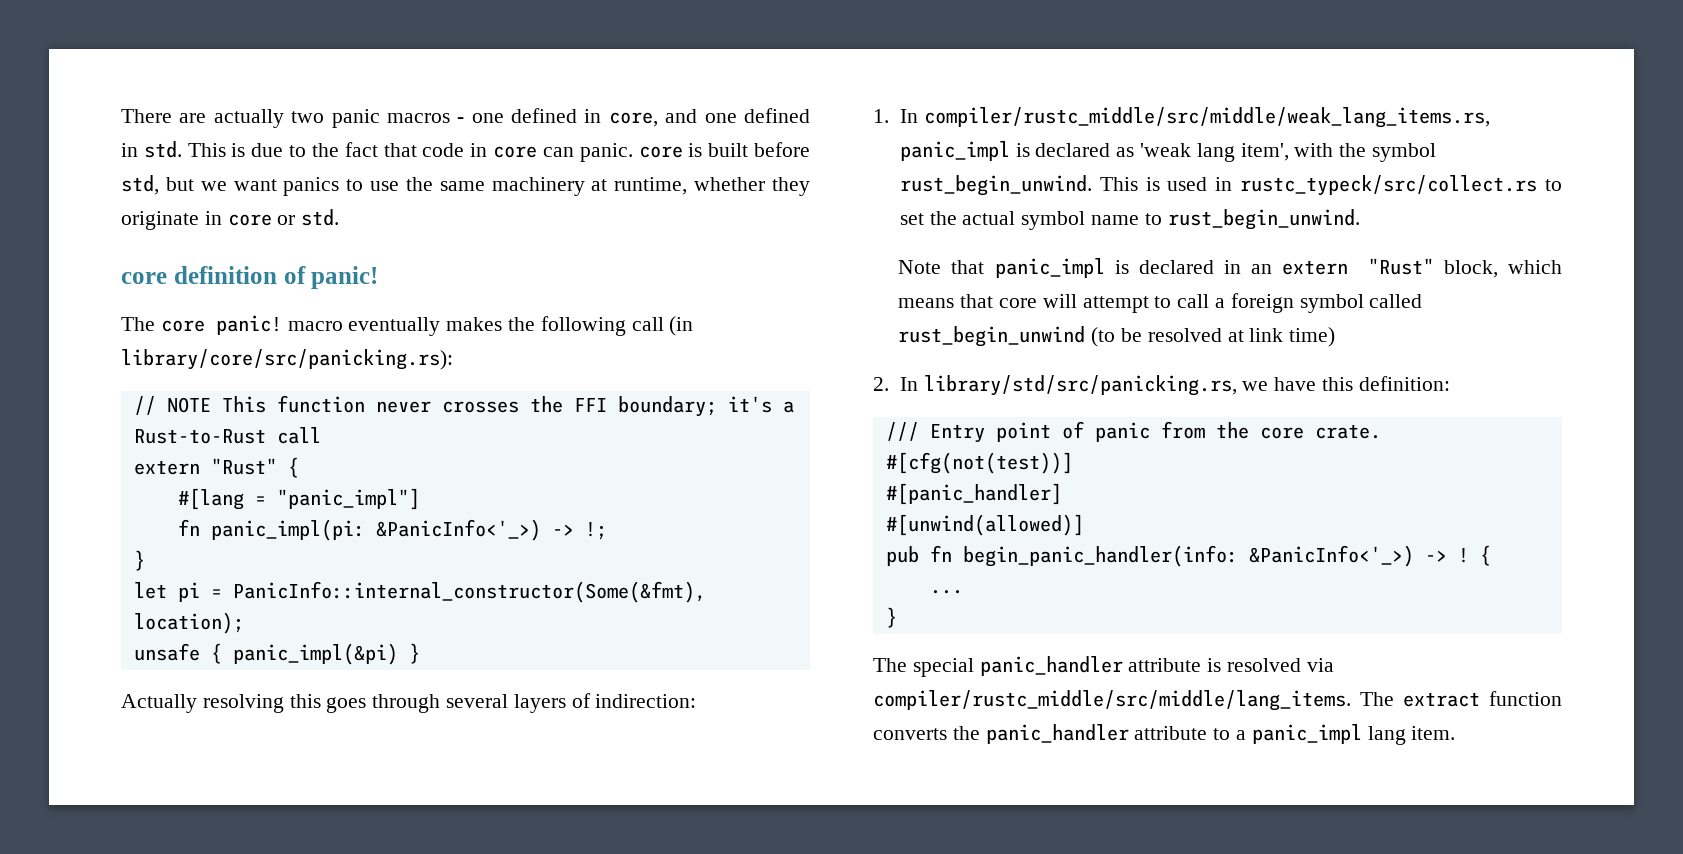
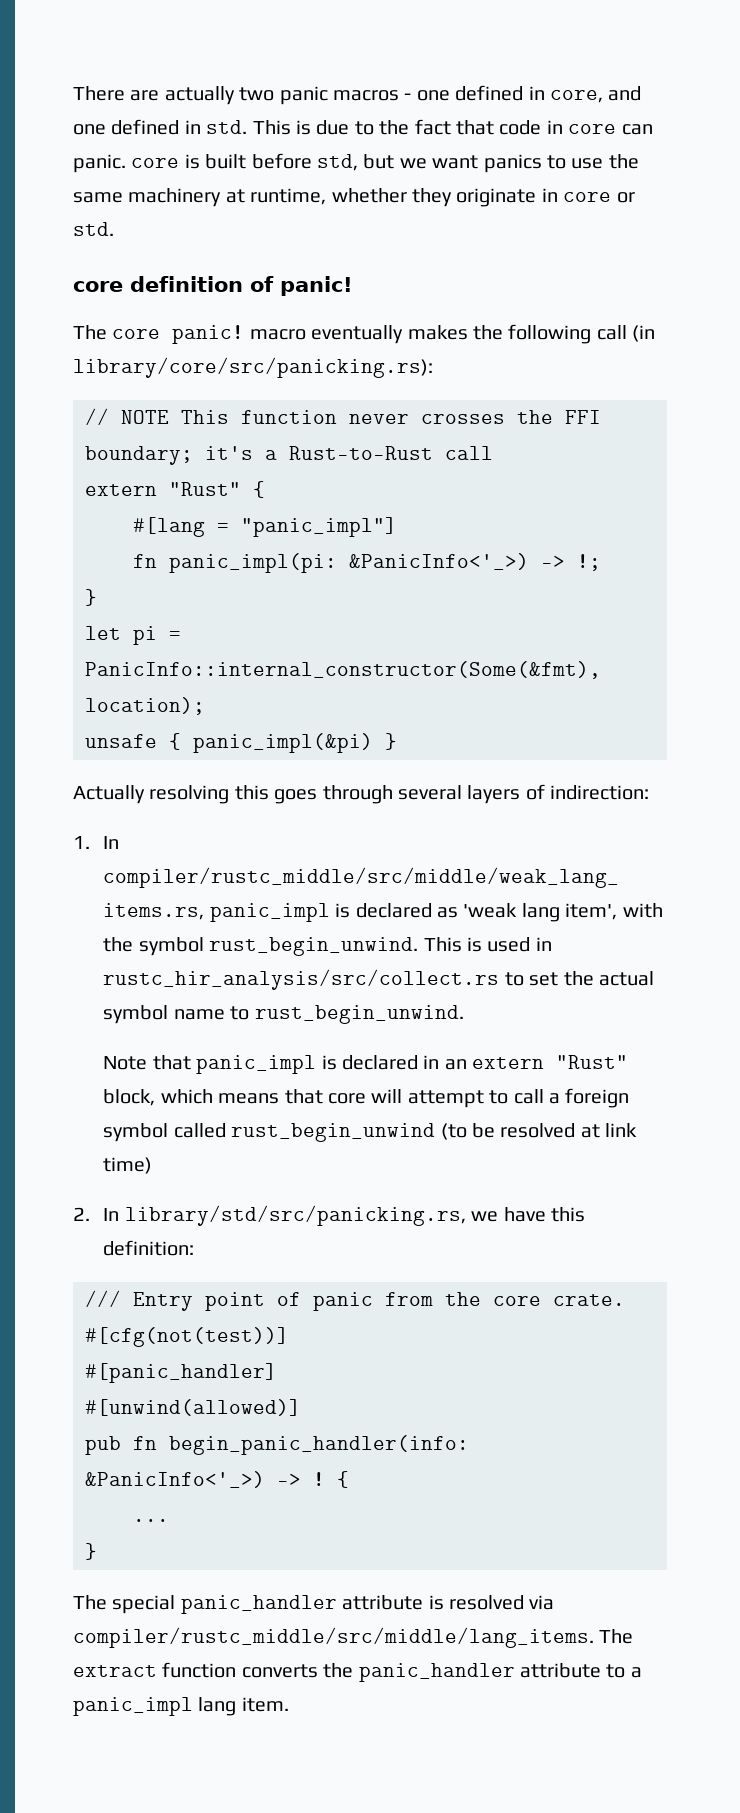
[1240,175,1538,196] rustc_typeck/src/collect.rs -> [103,969,500,990] rustc_hir_analysis/src/collect.rs

